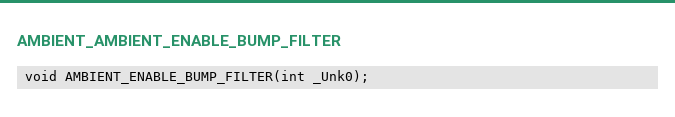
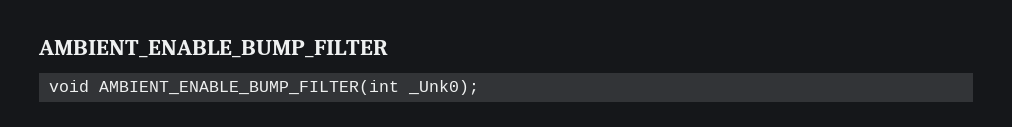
[17,35,341,48] AMBIENT_AMBIENT_ENABLE_BUMP_FILTER -> [38,40,388,58] AMBIENT_ENABLE_BUMP_FILTER

